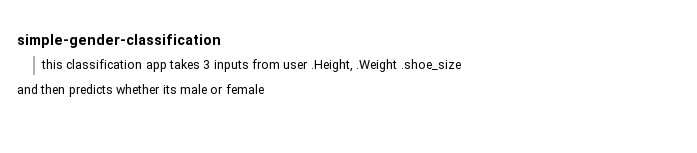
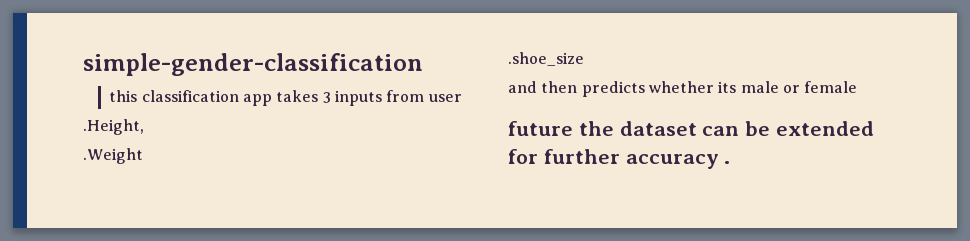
(309, 65) none -> (462, 98) //
(353, 65) none -> (144, 127) //
(398, 65) none -> (143, 156) //
(264, 89) none -> [508,121,875,136] [508,149,731,169] // future the dataset can be extended for further accuracy .

